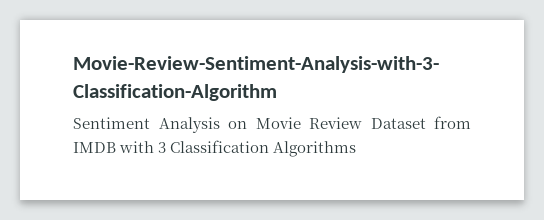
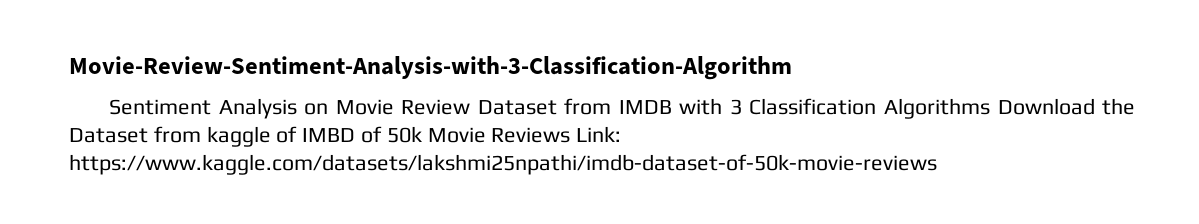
(357, 149) none -> [997,98,1135,115] [69,126,622,147] [69,154,937,175] Download the Dataset from kaggle of IMBD of 50k Movie Reviews Link: https://www.kaggle.com/datasets/lakshmi25npathi/imdb-dataset-of-50k-movie-reviews

